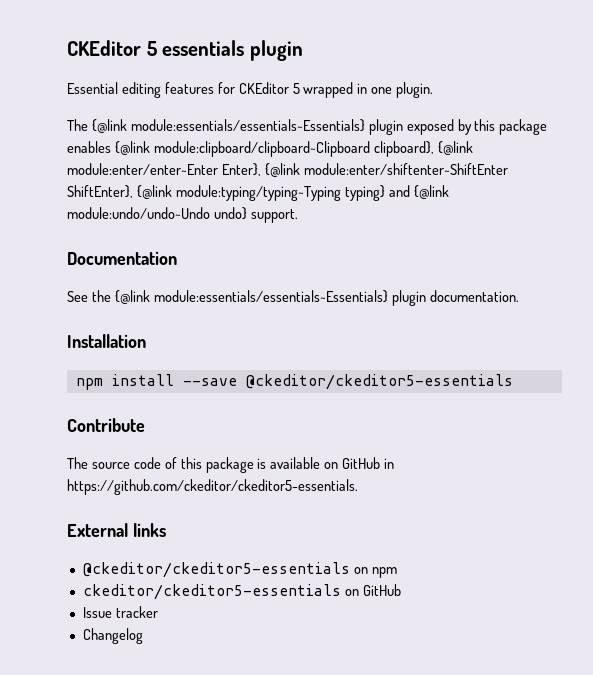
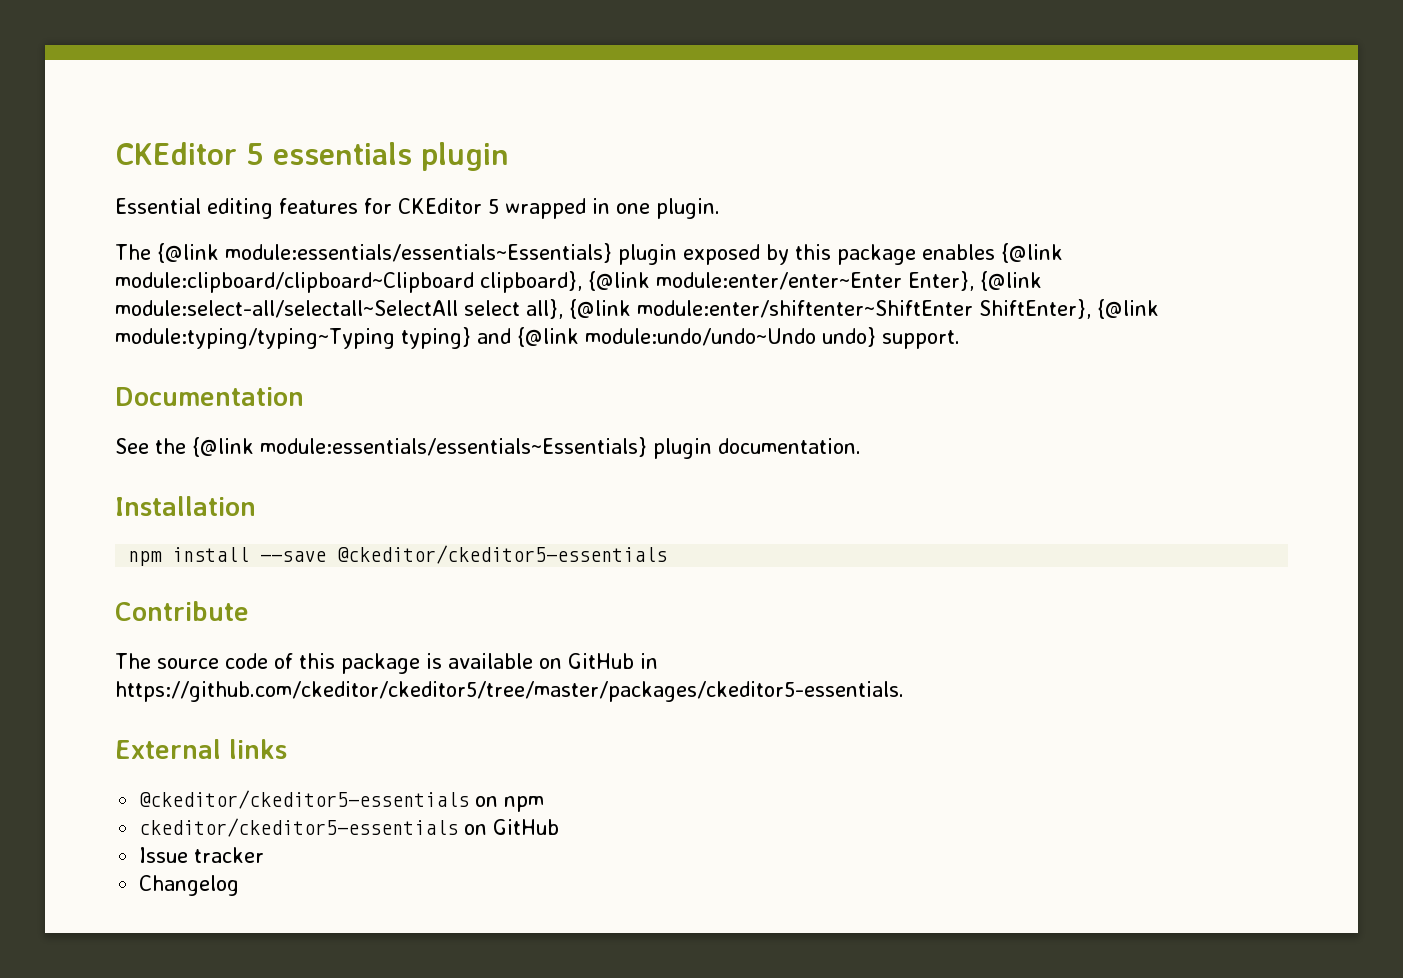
(300, 170) none -> [115,299,631,319] module:select-all/selectall~SelectAll select all}, {@link
[67,479,358,495] https://github.com/ckeditor/ckeditor5-essentials. -> [115,681,904,702] https://github.com/ckeditor/ckeditor5/tree/master/packages/ckeditor5-essentials.

